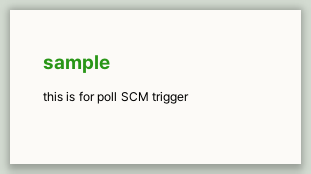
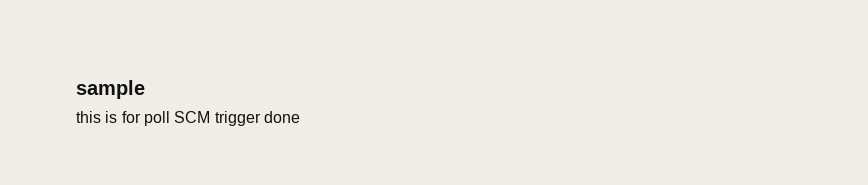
(189, 97) none -> [263,111,300,123] done

